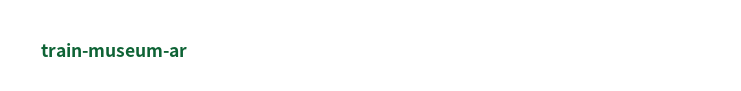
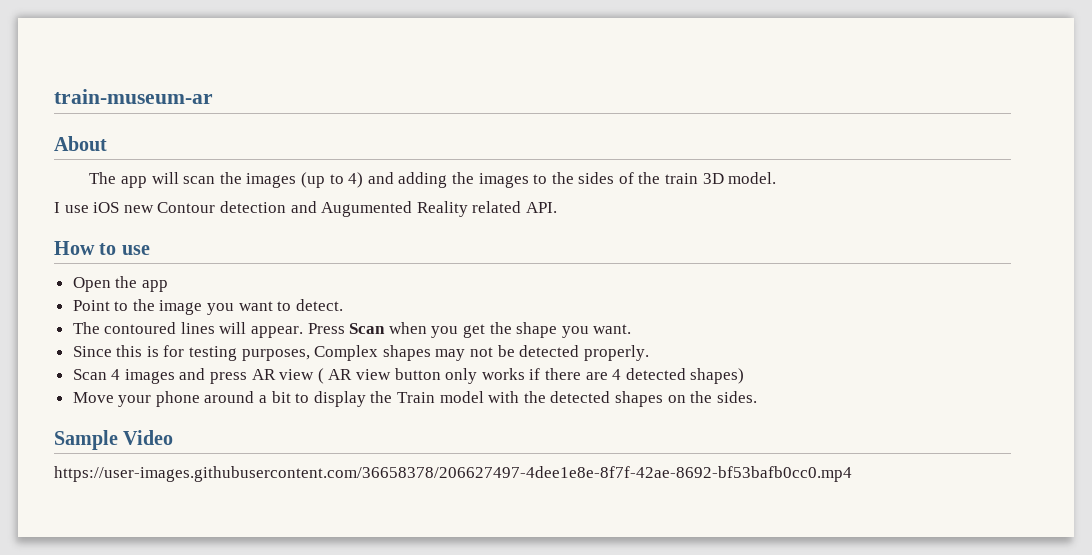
(187, 50) none -> [54,136,107,151] [89,172,777,188] [54,201,557,217] [54,241,150,255] [72,276,168,292] [72,299,343,315] [72,322,632,338] [72,345,649,361] [72,368,745,384] [72,391,757,407] [54,430,174,450] [54,466,852,482] // About // The app will scan the images (up to 4) and adding the images to the sides of the train 3D model. // I use iOS new Contour detection and Augumented Reality related API. // How to use // Open the app // Point to the image you want to detect. // The contoured lines will appear. Press Scan when you get the shape you want. // Since this is for testing purposes, Complex shapes may not be detected properly. // Scan 4 images and press AR view ( AR view button only works if there are 4 detected shapes) // Move your phone around a bit to display the Train model with the detected shapes on the sides. // Sample Video // https://user-images.githubusercontent.com/36658378/206627497-4dee1e8e-8f7f-42ae-8692-bf53bafb0cc0.mp4

